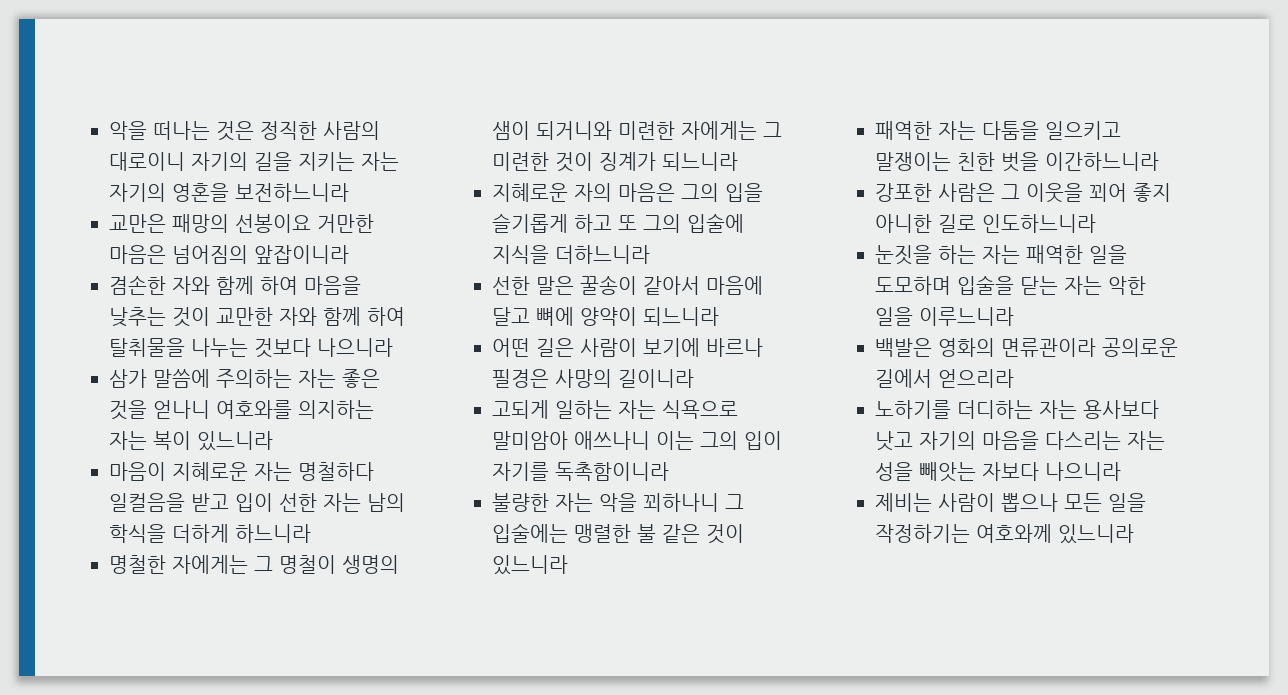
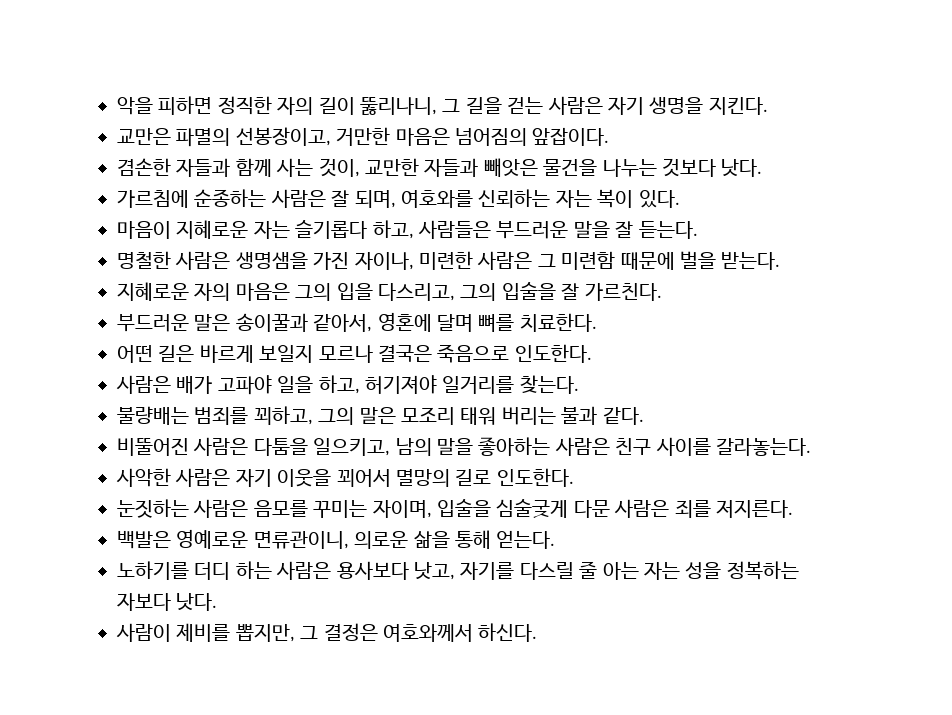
[109,121,380,141] [109,152,399,171] [109,183,349,202] 악을 떠나는 것은 정직한 사람의 대로이니 자기의 길을 지키는 자는 자기의 영혼을 보전하느니라 -> [117,96,768,115] 악을 피하면 정직한 자의 길이 뚫리나니, 그 길을 걷는 사람은 자기 생명을 지킨다.
[172,214,311,233] 패망의 선봉이요 -> [176,127,331,147] 파멸의 선봉장이고,
[254,245,349,264] 앞잡이니라 -> [532,127,610,146] 앞잡이다.
[172,276,361,295] [109,307,405,327] [109,338,393,358] [109,369,380,388] [109,400,374,420] 자와 함께 하여 마음을 낮추는 것이 교만한 자와 함께 하여 탈취물을 나누는 것보다 나으니라 // 삼가 말씀에 주의하는 자는 좋은 것을 얻나니 여호와를 의지하는 -> [176,158,763,177] [117,189,551,208] 자들과 함께 사는 것이, 교만한 자들과 빼앗은 물건을 나누는 것보다 낫다. // 가르침에 순종하는 사람은 잘 되며, 여호와를 신뢰하는
[197,431,273,451] 있느니라 -> [638,190,680,208] 있다.
[298,462,374,481] [109,493,405,512] [109,524,311,543] [109,555,399,574] [492,121,782,140] [492,152,738,172] 명철하다 일컬음을 받고 입이 선한 자는 남의 학식을 더하게 하느니라 // 명철한 자에게는 그 명철이 생명의 샘이 되거니와 미련한 자에게는 그 미련한 것이 징계가 되느니라 -> [295,220,698,239] [117,251,781,270] 슬기롭다 하고, 사람들은 부드러운 말을 잘 듣는다. // 명철한 사람은 생명샘을 가진 자이나, 미련한 사람은 그 미련함 때문에 벌을 받는다.
[492,213,744,233] [492,245,650,264] [492,275,763,295] [492,307,719,326] [492,338,763,357] [492,369,694,388] [492,400,738,419] [492,431,782,450] [492,462,669,481] [492,493,744,512] [492,523,744,544] [492,555,568,575] [875,121,1121,140] [875,152,1159,172] [875,183,1171,203] [875,214,1096,233] [875,245,1127,265] [875,275,1146,295] [875,307,1014,326] [875,338,1178,357] [875,369,1014,388] [875,400,1159,419] [875,431,1165,451] [875,462,1121,482] [875,493,1146,512] [875,524,1134,544] 슬기롭게 하고 또 그의 입술에 지식을 더하느니라 // 선한 말은 꿀송이 같아서 마음에 달고 뼈에 양약이 되느니라 // 어떤 길은 사람이 보기에 바르나 필경은 사망의 길이니라 // 고되게 일하는 자는 식욕으로 말미암아 애쓰나니 이는 그의 입이 자기를 독촉함이니라 // 불량한 자는 악을 꾀하나니 그 입술에는 맹렬한 불 같은 것이 있느니라 // 패역한 자는 다툼을 일으키고 말쟁이는 친한 벗을 이간하느니라 // 강포한 사람은 그 이웃을 꾀어 좋지 아니한 길로 인도하느니라 // 눈짓을 하는 자는 패역한 일을 도모하며 입술을 닫는 자는 악한 일을 이루느니라 // 백발은 영화의 면류관이라 공의로운 길에서 얻으리라 // 노하기를 더디하는 자는 용사보다 낫고 자기의 마음을 다스리는 자는 성을 빼앗는 자보다 나으니라 // 제비는 사람이 뽑으나 모든 일을 작정하기는 여호와께 있느니라 -> [378,282,662,301] [117,312,597,332] [117,344,592,363] [116,375,579,395] [117,406,644,425] [117,437,811,456] [116,468,574,487] [117,499,793,518] [117,529,556,549] [117,561,799,580] [117,593,218,611] [116,623,538,642] 다스리고, 그의 입술을 잘 가르친다. // 부드러운 말은 송이꿀과 같아서, 영혼에 달며 뼈를 치료한다. // 어떤 길은 바르게 보일지 모르나 결국은 죽음으로 인도한다. // 사람은 배가 고파야 일을 하고, 허기져야 일거리를 찾는다. // 불량배는 범죄를 꾀하고, 그의 말은 모조리 태워 버리는 불과 같다. // 비뚤어진 사람은 다툼을 일으키고, 남의 말을 좋아하는 사람은 친구 사이를 갈라놓는다. // 사악한 사람은 자기 이웃을 꾀어서 멸망의 길로 인도한다. // 눈짓하는 사람은 음모를 꾸미는 자이며, 입술을 심술궂게 다문 사람은 죄를 저지른다. // 백발은 영예로운 면류관이니, 의로운 삶을 통해 얻는다. // 노하기를 더디 하는 사람은 용사보다 낫고, 자기를 다스릴 줄 아는 자는 성을 정복하는 자보다 낫다. // 사람이 제비를 뽑지만, 그 결정은 여호와께서 하신다.

